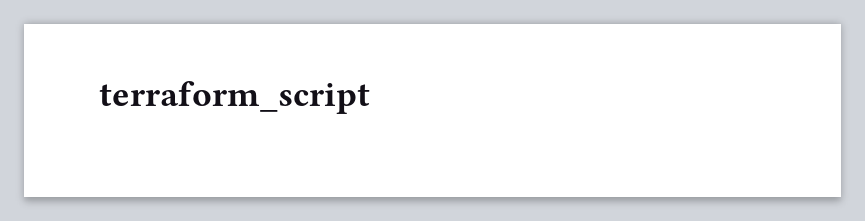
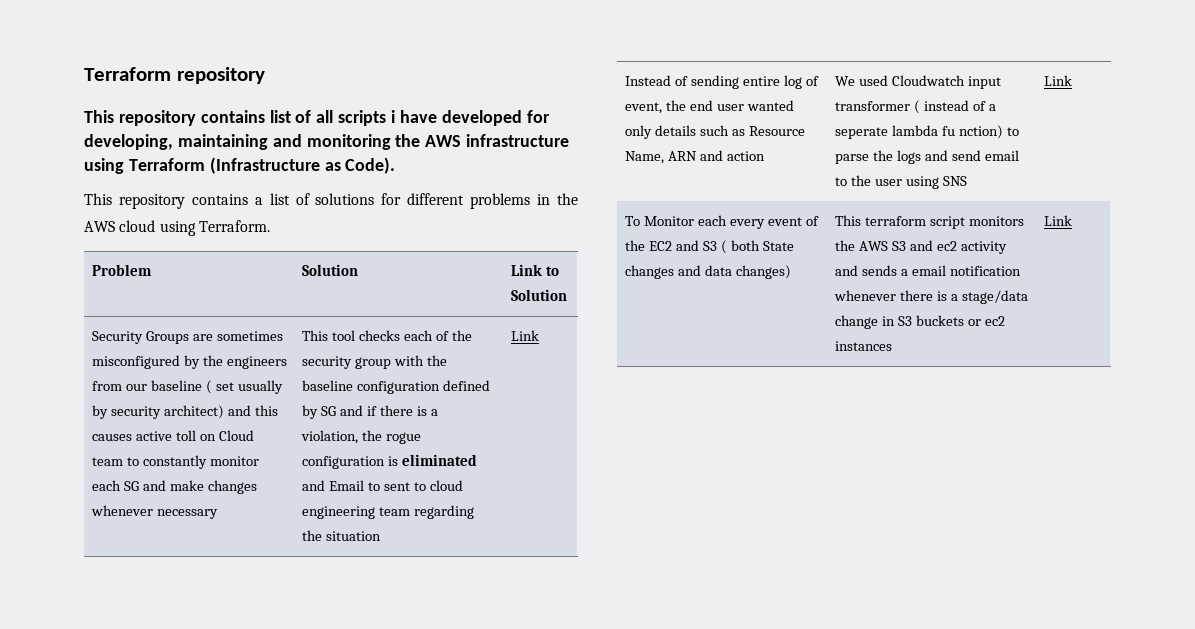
[99,81,370,114] terraform_script -> [84,67,265,84] [84,110,550,126] [84,134,570,150] [84,157,396,174] [84,193,579,209] [84,220,270,236] [92,264,153,276] [302,264,359,276] [511,264,559,276] [511,289,568,301] [92,331,283,344] [92,355,287,369] [92,380,283,394] [92,405,278,419] [92,430,254,441] [92,455,259,469] [92,480,257,494] [91,505,218,519] [302,330,472,341] [302,355,447,369] [302,380,490,394] [302,405,438,419] [301,430,421,444] [302,454,477,469] [302,480,463,491] [302,505,474,519] [302,530,381,541] [511,330,540,341] [625,75,819,89] [625,100,794,114] [625,125,805,139] [625,150,765,164] [835,75,1001,89] [835,100,996,114] [835,125,1019,139] [835,150,1019,164] [835,175,967,189] [1044,75,1073,86] [625,215,819,229] [625,240,794,254] [625,265,791,279] [835,215,1024,229] [835,240,1007,254] [835,265,1021,276] [834,290,1028,304] [835,315,1005,329] [835,341,893,351] [1044,215,1073,226] Terraform repository // This repository contains list of all scripts i have developed for developing, maintaining and monitoring the AWS infrastructure using Terraform (Infrastructure as Code). // This repository contains a list of solutions for different problems in the AWS cloud using Terraform. // Problem | Solution | Link to Solution // Security Groups are sometimes misconfigured by the engineers from our baseline ( set usually by security architect) and this causes active toll on Cloud team to constantly monitor each SG and make changes whenever necessary | This tool checks each of the security group with the baseline configuration defined by SG and if there is a violation, the rogue configuration is eliminated and Email to sent to cloud engineering team regarding the situation | Link // Instead of sending entire log of event, the end user wanted only details such as Resource Name, ARN and action | We used Cloudwatch input transformer ( instead of a seperate lambda fu nction) to parse the logs and send email to the user using SNS | Link // To Monitor each every event of the EC2 and S3 ( both State changes and data changes) | This terraform script monitors the AWS S3 and ec2 activity and sends a email notification whenever there is a stage/data change in S3 buckets or ec2 instances | Link

